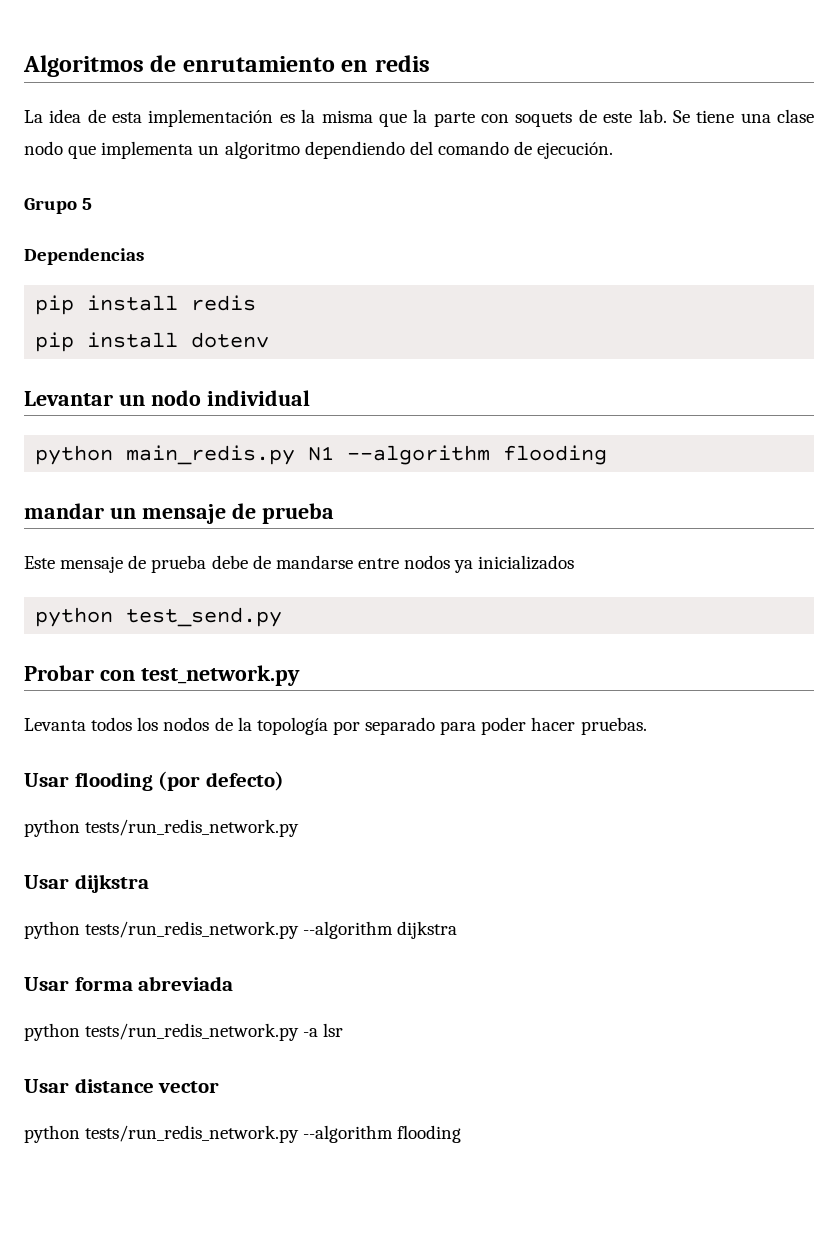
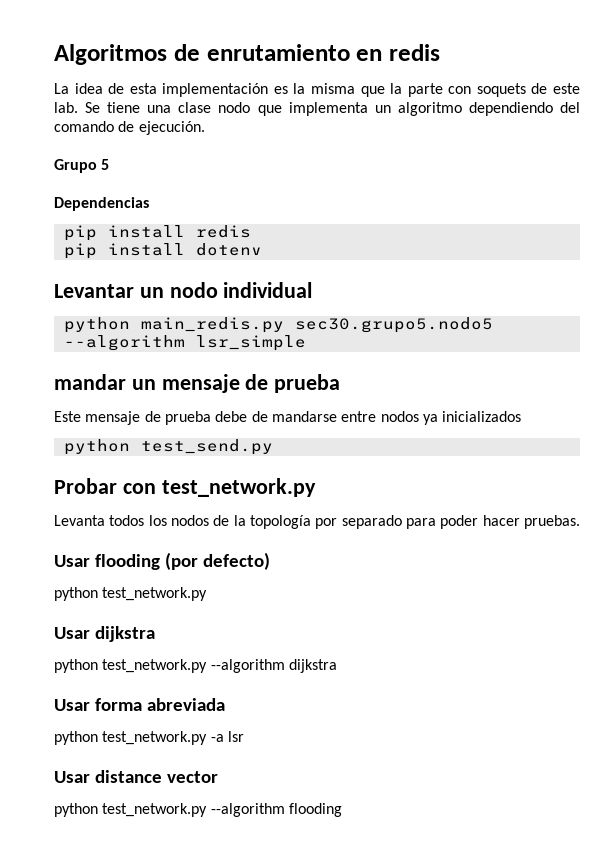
[308,445,608,465] N1 --algorithm flooding -> [294,317,493,333] [63,335,306,351] sec30.grupo5.nodo5 --algorithm lsr_simple
[85,819,300,837] tests/run_redis_network.py -> [102,587,208,601] test_network.py
[85,921,300,939] tests/run_redis_network.py -> [102,659,208,673] test_network.py
[85,1023,300,1041] tests/run_redis_network.py -> [102,731,208,745] test_network.py
[85,1125,300,1143] tests/run_redis_network.py -> [102,803,208,817] test_network.py

